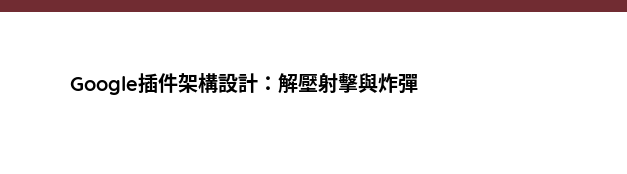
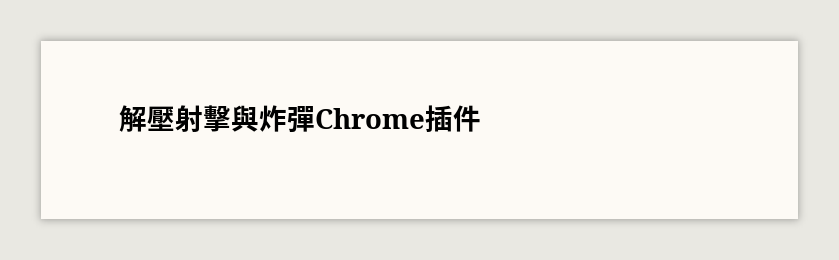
[70,73,278,95] Google插件架構設計： -> (119, 118) none
(418, 84) none -> [315,105,481,132] Chrome插件

